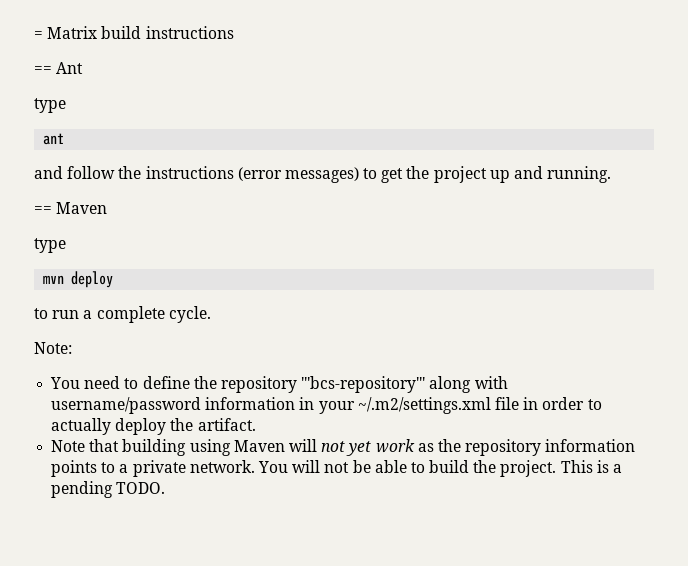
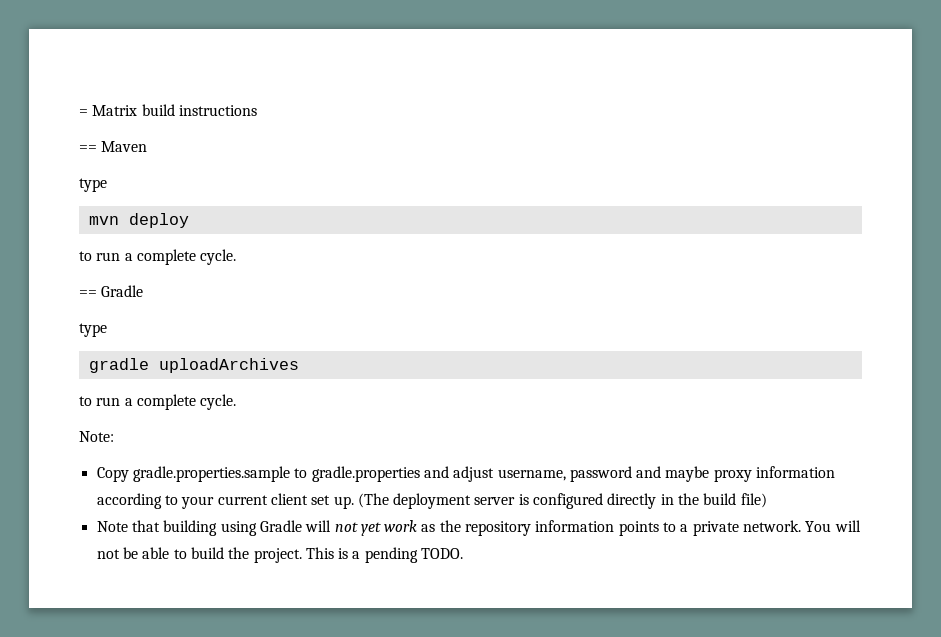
[34,62,84,74] [34,98,66,113] [43,133,65,145] [34,166,612,183] // == Ant // type // ant // and follow the instructions (error messages) to get the project up and running. -> (257, 110) none
[34,342,72,354] [50,376,508,393] [51,397,602,414] [51,418,256,435] Note: // You need to define the repository '''bcs-repository''' along with username/password information in your ~/.m2/settings.xml file in order to actually deploy the artifact. -> [79,285,144,297] [79,323,107,337] [88,358,299,373] [79,394,237,410] [79,431,114,442] [96,466,836,482] [96,493,767,509] == Gradle // type // gradle uploadArchives // to run a complete cycle. // Note: // Copy gradle.properties.sample to gradle.properties and adjust username, password and maybe proxy information according to your current client set up. (The deployment server is configured directly in the build file)
[233,440,285,452] Maven -> [259,520,302,532] Gradle

